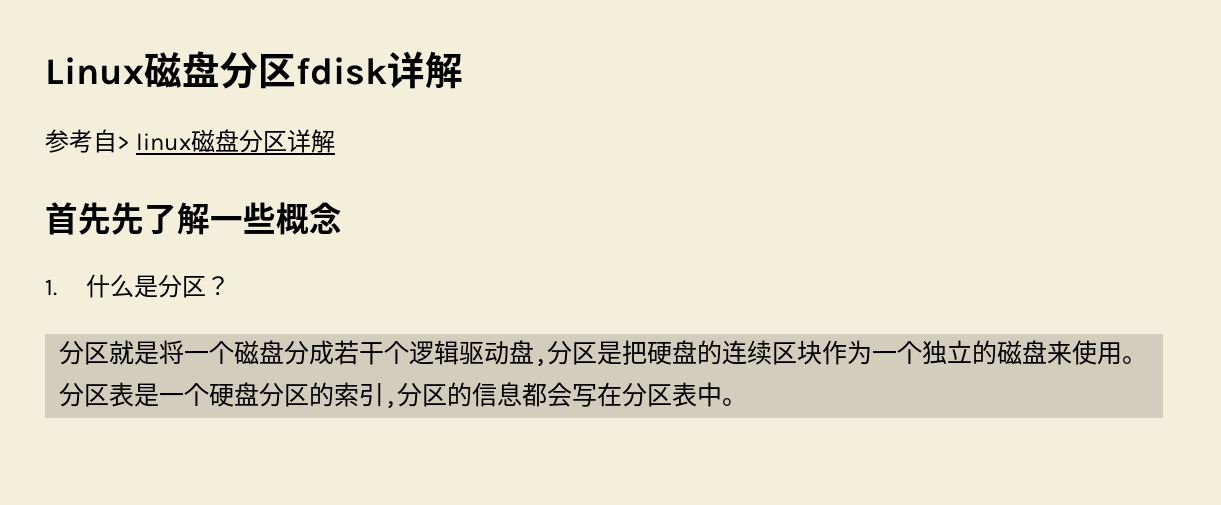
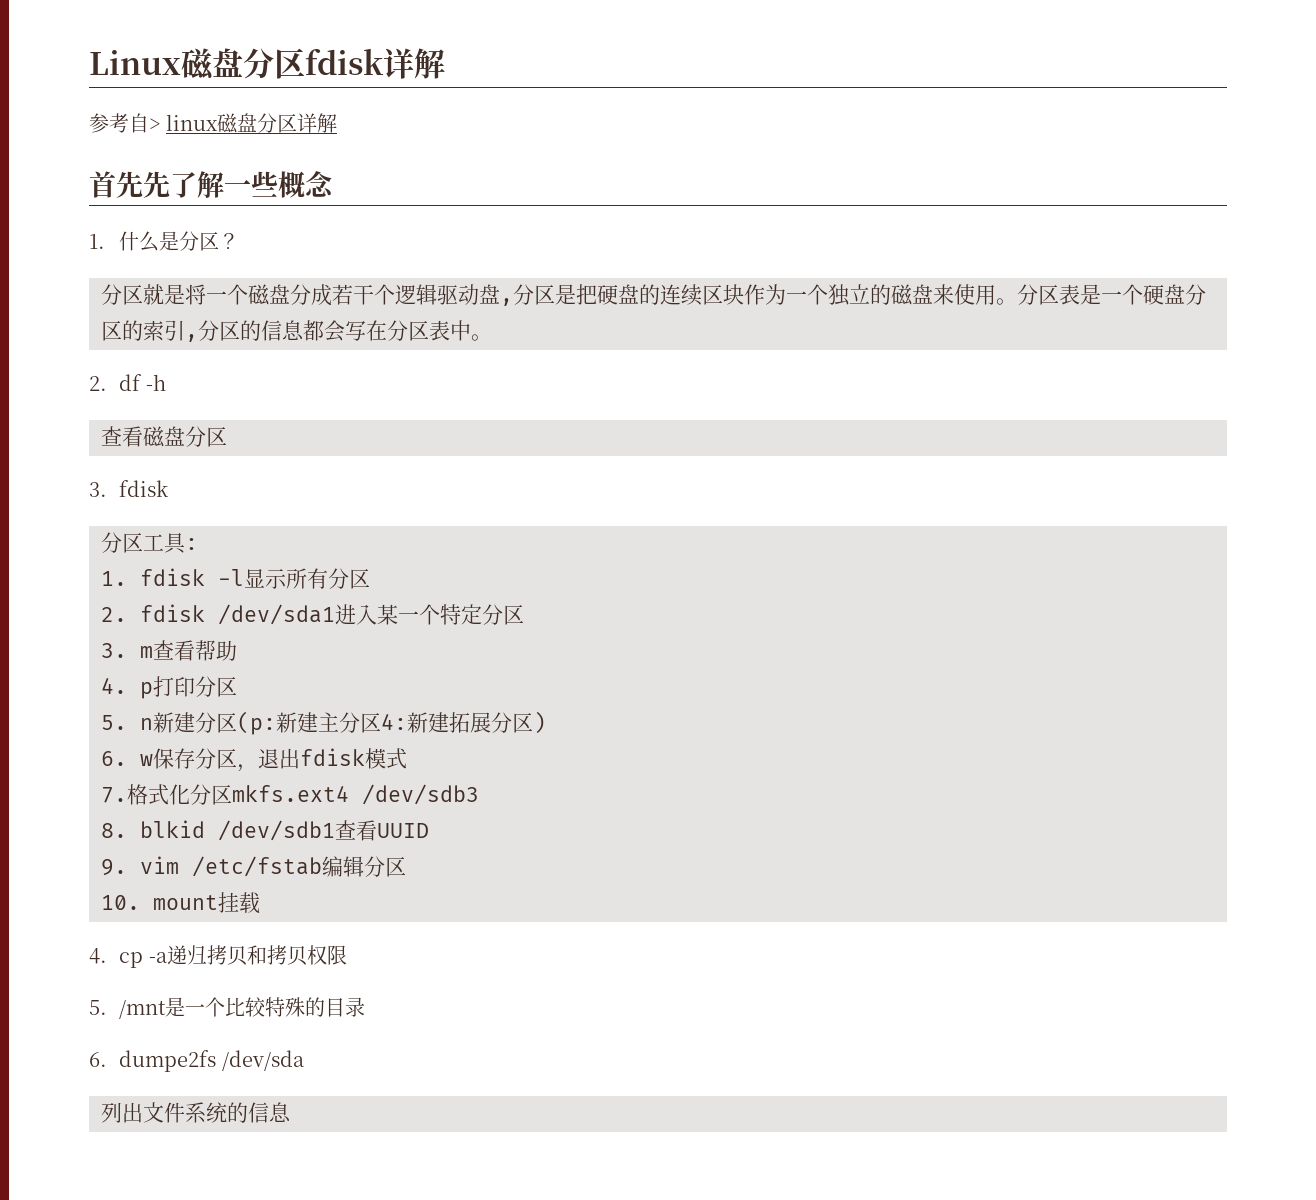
(748, 402) none -> [89,374,166,391] [101,426,227,448] [89,480,170,497] [101,532,198,554] [101,568,370,589] [101,604,524,625] [101,640,237,661] [101,676,237,699] [101,711,546,735] [101,748,407,772] [101,784,479,805] [101,820,429,841] [101,856,406,877] [101,892,260,914] [89,945,347,968] [89,997,366,1019] [89,1050,304,1072] [101,1102,291,1123] // 2. df -h // 查看磁盘分区 // 3. fdisk // 分区工具: // 1. fdisk -l显示所有分区 // 2. fdisk /dev/sda1进入某一个特定分区 // 3. m查看帮助 // 4. p打印分区 // 5. n新建分区(p:新建主分区4:新建拓展分区) // 6. w保存分区，退出fdisk模式 // 7.格式化分区mkfs.ext4 /dev/sdb3 // 8. blkid /dev/sdb1查看UUID // 9. vim /etc/fstab编辑分区 // 10. mount挂载 // 4. cp -a递归拷贝和拷贝权限 // 5. /mnt是一个比较特殊的目录 // 6. dumpe2fs /dev/sda // 列出文件系统的信息

